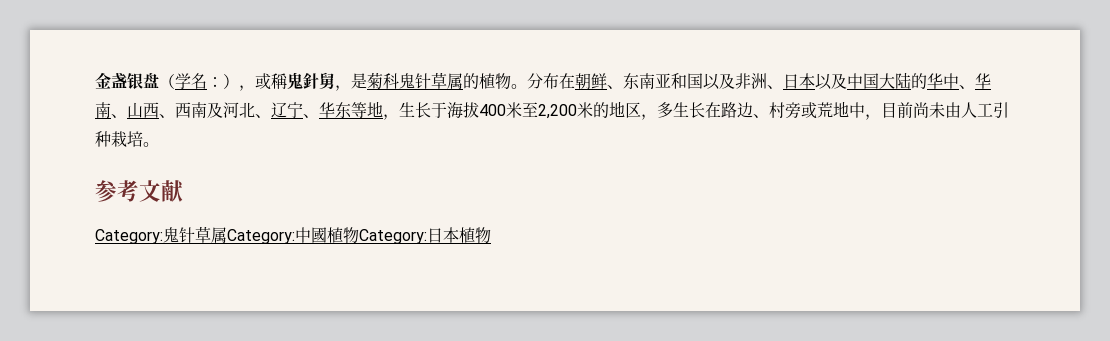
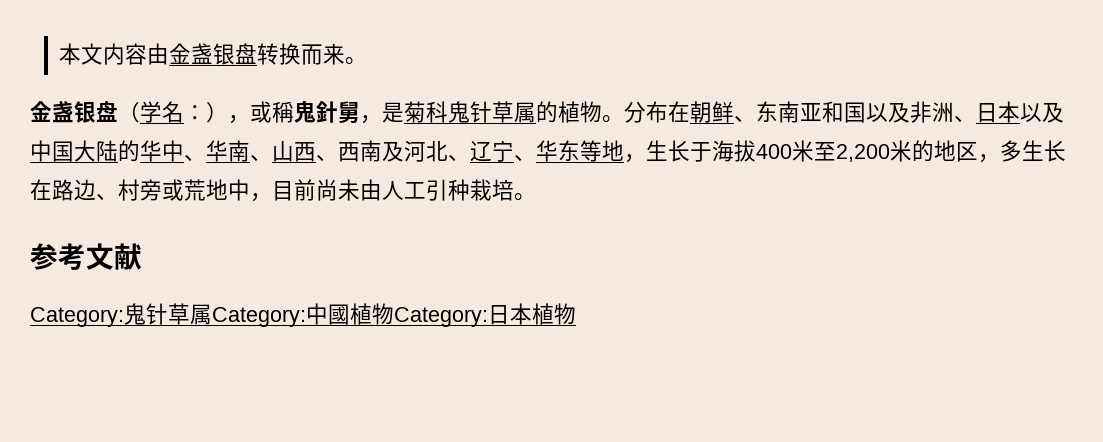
(95, 80) none -> [59,43,368,65] 本文内容由金盏银盘转换而来。 //

